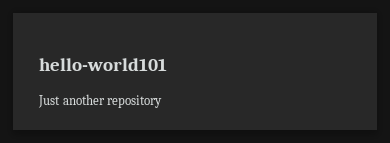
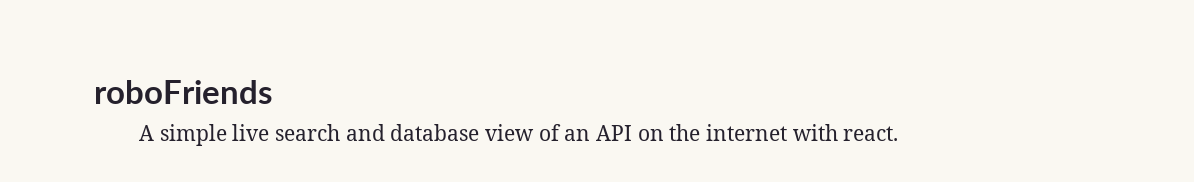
[39,58,167,71] [38,94,163,108] hello-world101 // Just another repository -> [94,80,273,104] [139,124,899,146] roboFriends // A simple live search and database view of an API on the internet with react.

